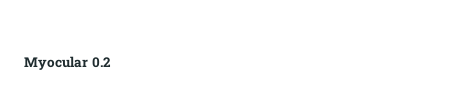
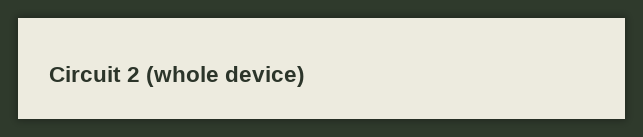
[24,56,111,70] Myocular 0.2 -> [49,66,306,87] Circuit 2 (whole device)

